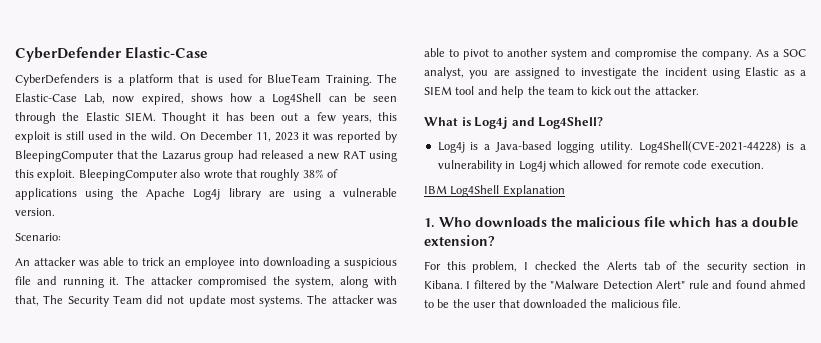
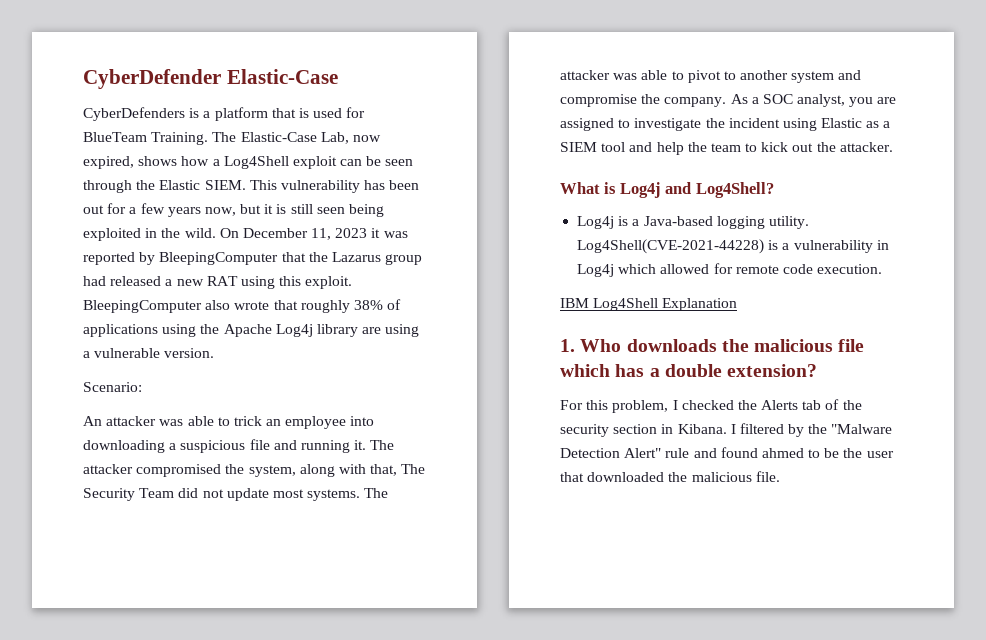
(322, 99) none -> [292,156,337,169] exploit
[162,112,220,124] Thought it -> [249,180,360,193] This vulnerability
(298, 117) none -> [107,203,127,214] for
[341,112,397,124] [15,131,113,143] years, this exploit is still used -> [167,204,385,217] [83,228,141,241] years now, but it is still seen being exploited

